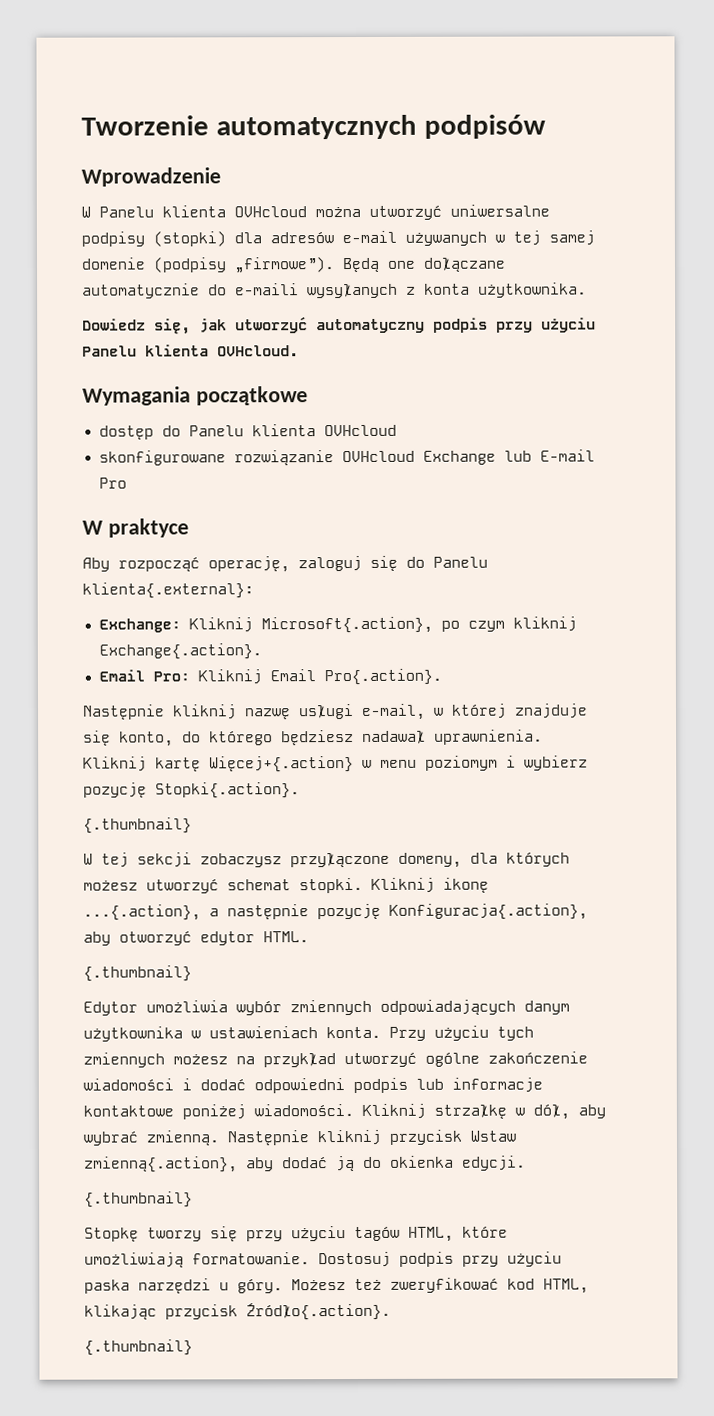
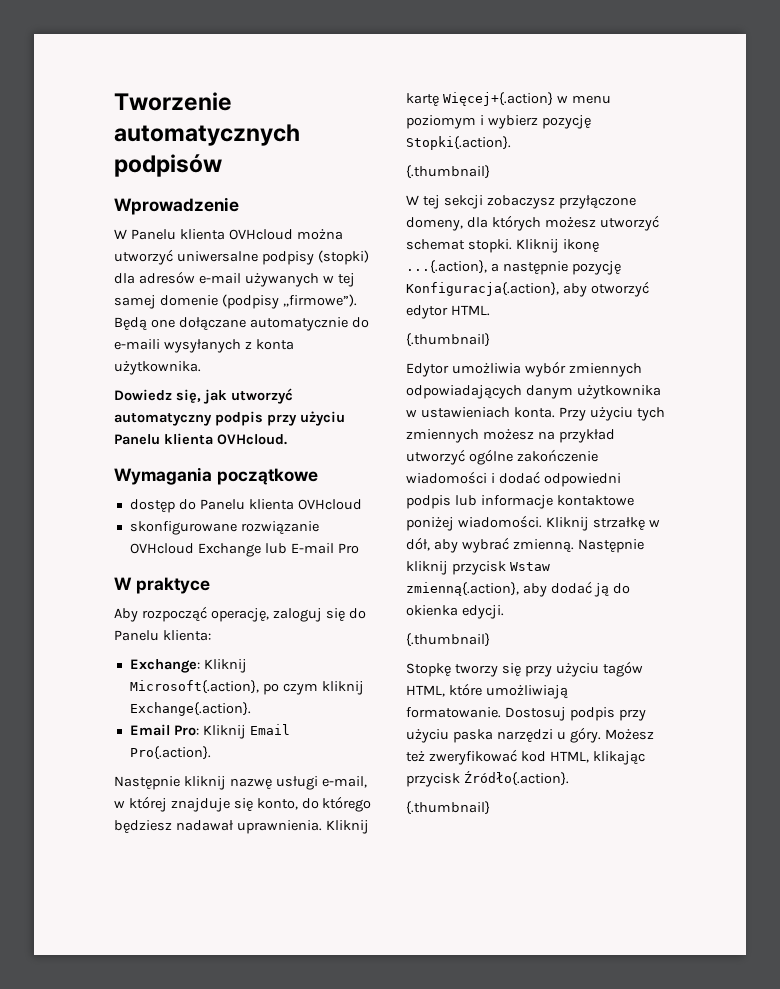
[82,582,254,599] klienta{.external}: -> [162,630,211,641] klienta:

